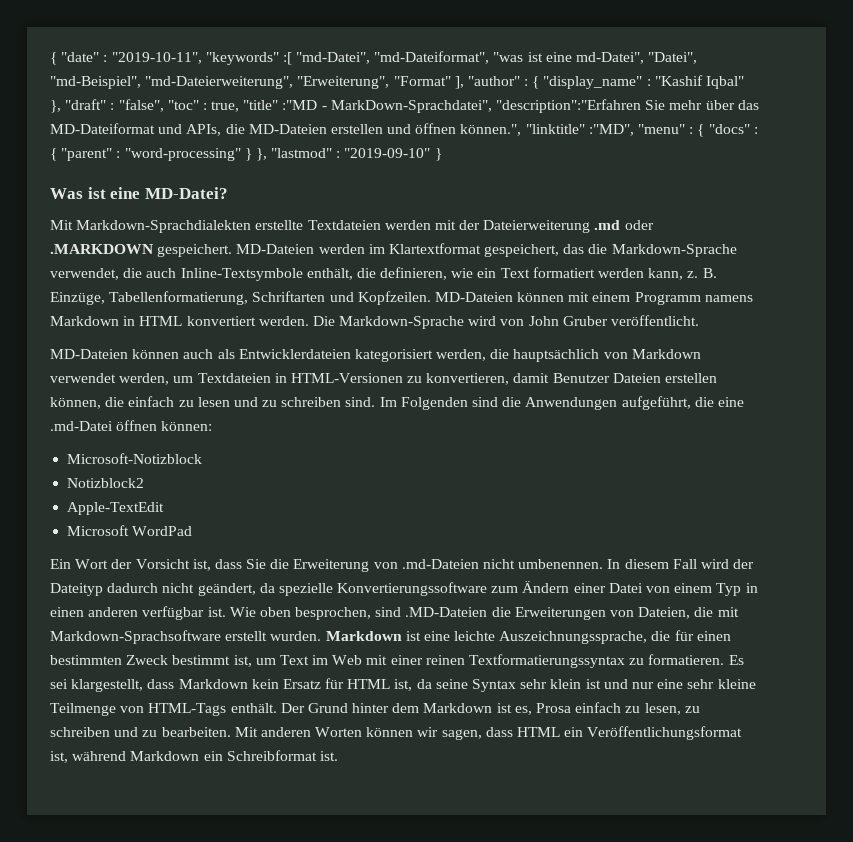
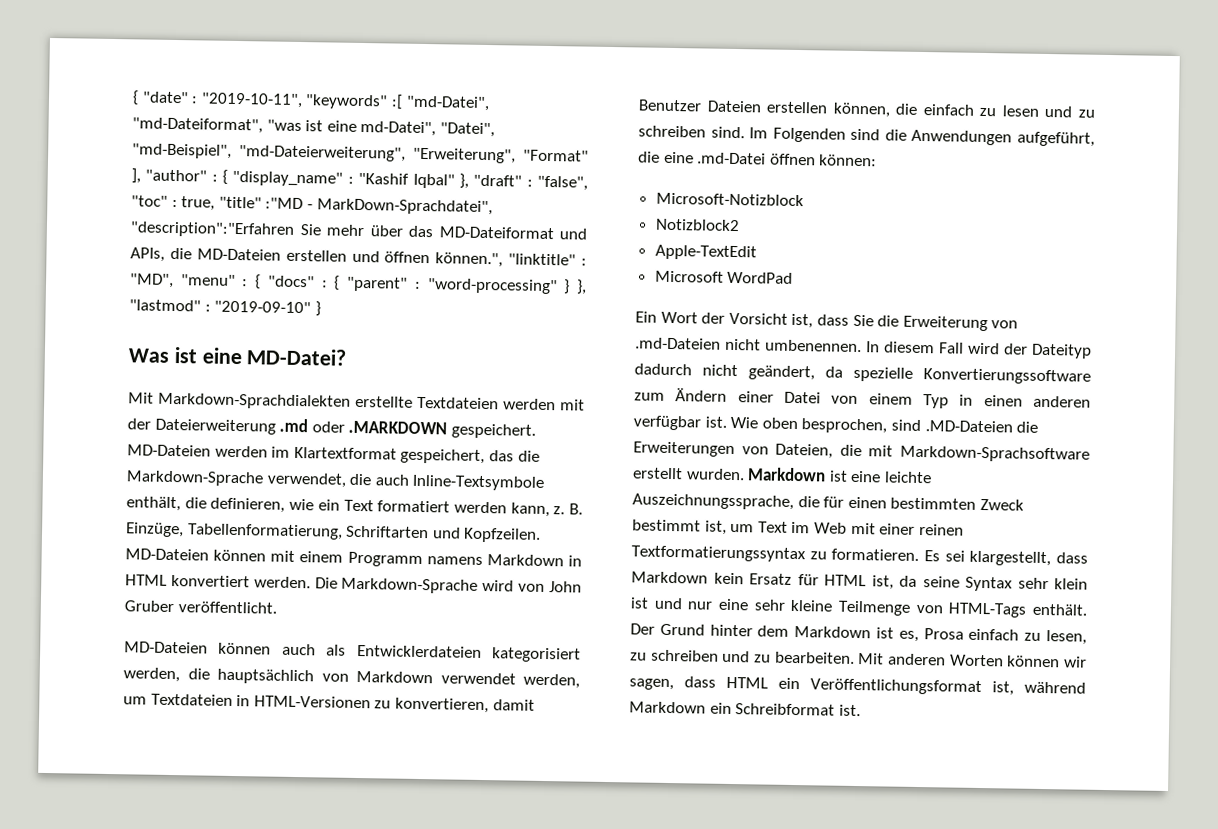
[588,124,634,136] :"MD", -> [581,258,587,266] [129,273,174,288] : "MD",

